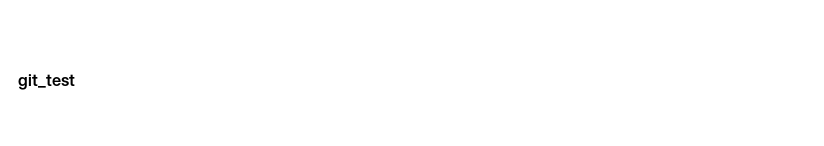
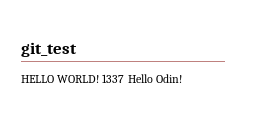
(75, 82) none -> [21,74,182,83] // HELLO WORLD! 1337 Hello Odin!

